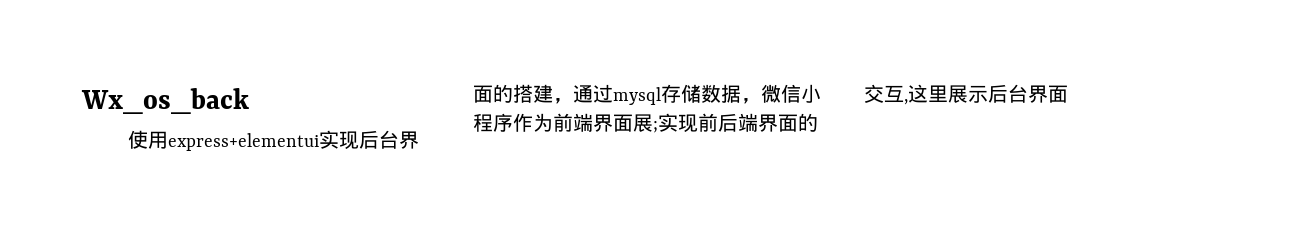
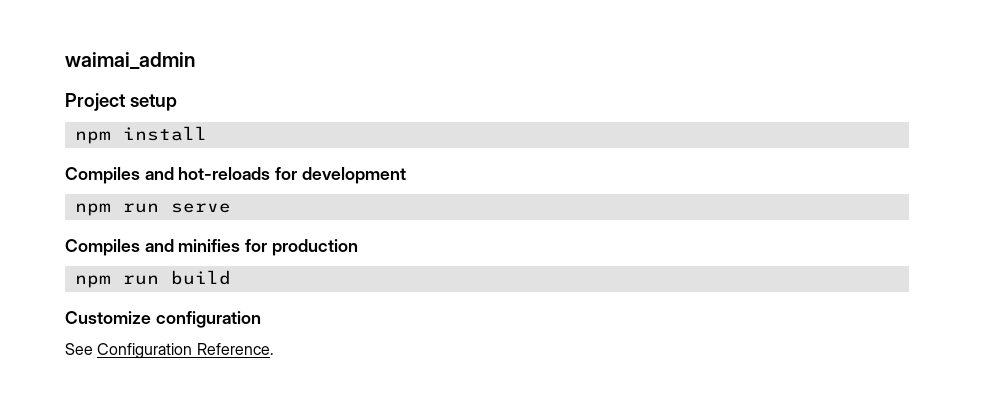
[81,88,249,114] [127,130,419,151] [473,84,821,105] [473,113,818,133] [864,84,1068,105] Wx_os_back // 使用express+elementui实现后台界面的搭建，通过mysql存储数据，微信小程序作为前端界面展;实现前后端界面的交互,这里展示后台界面 -> [65,52,195,70] [65,93,177,111] [74,126,207,144] [65,167,406,184] [74,203,231,216] [65,239,358,256] [74,270,231,288] [65,311,261,328] [65,343,274,359] waimai_admin // Project setup // npm install // Compiles and hot-reloads for development // npm run serve // Compiles and minifies for production // npm run build // Customize configuration // See Configuration Reference.

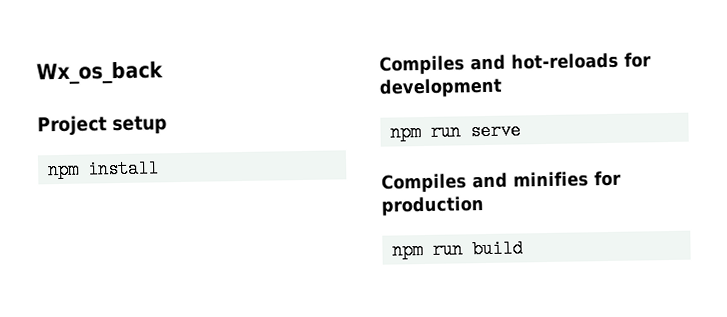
[65,52,195,70] waimai_admin -> [36,61,163,85] Wx_os_back
[65,311,261,328] [65,343,274,359] // Customize configuration // See Configuration Reference. -> (524, 249) none

